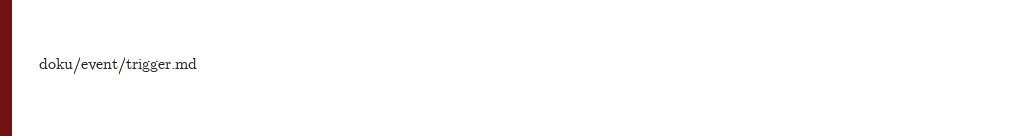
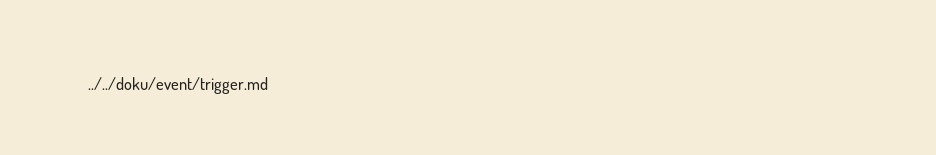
[39,57,197,75] doku/event/trigger.md -> [88,77,268,94] ../../doku/event/trigger.md

